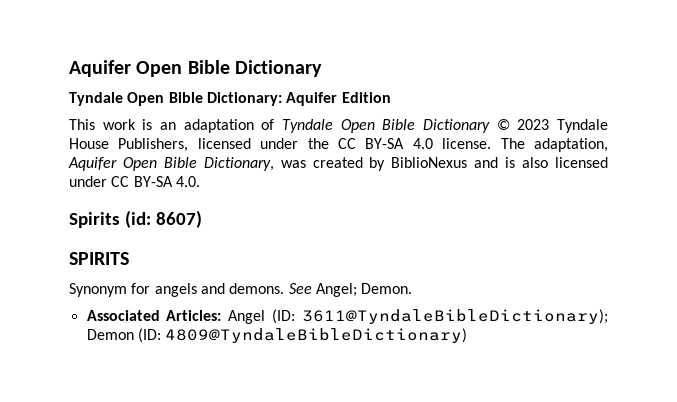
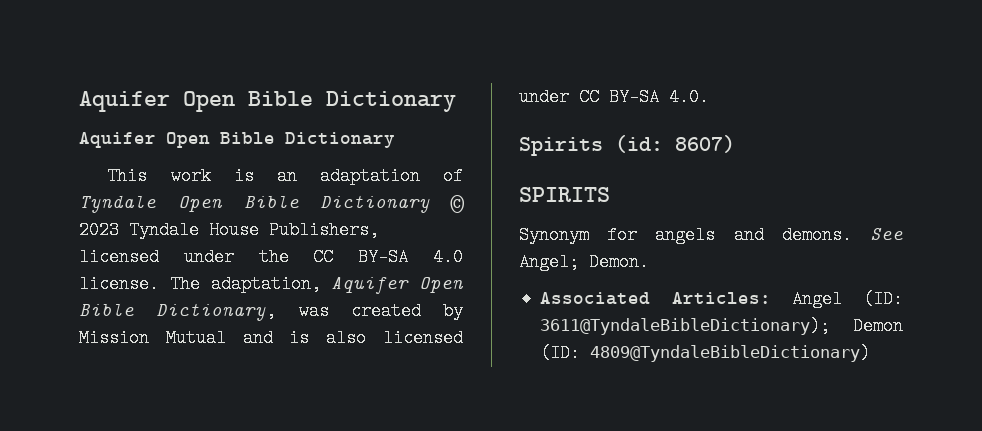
[69,60,323,77] [69,92,391,106] Aquifer Open Bible Dictionary // Tyndale Open Bible Dictionary: Aquifer Edition -> [79,91,456,112] [79,132,395,148] Aquifer Open Bible Dictionary // Aquifer Open Bible Dictionary
[391,157,468,168] BiblioNexus -> [79,329,226,347] Mission Mutual

